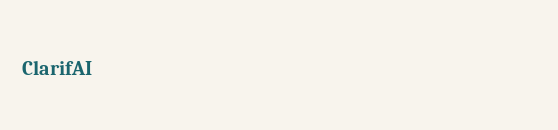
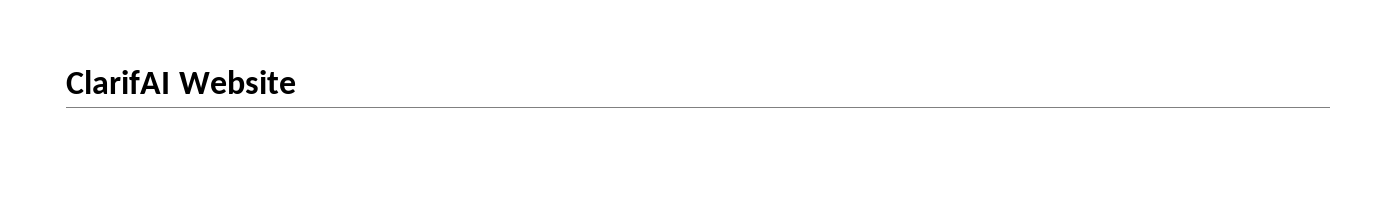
(92, 67) none -> [179,70,297,94] Website

